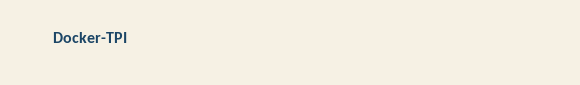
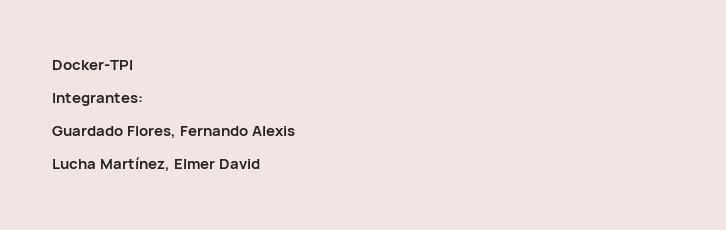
(127, 37) none -> [52,93,143,106] [52,126,296,139] [52,157,261,172] // Integrantes: // Guardado Flores, Fernando Alexis // Lucha Martínez, Elmer David

